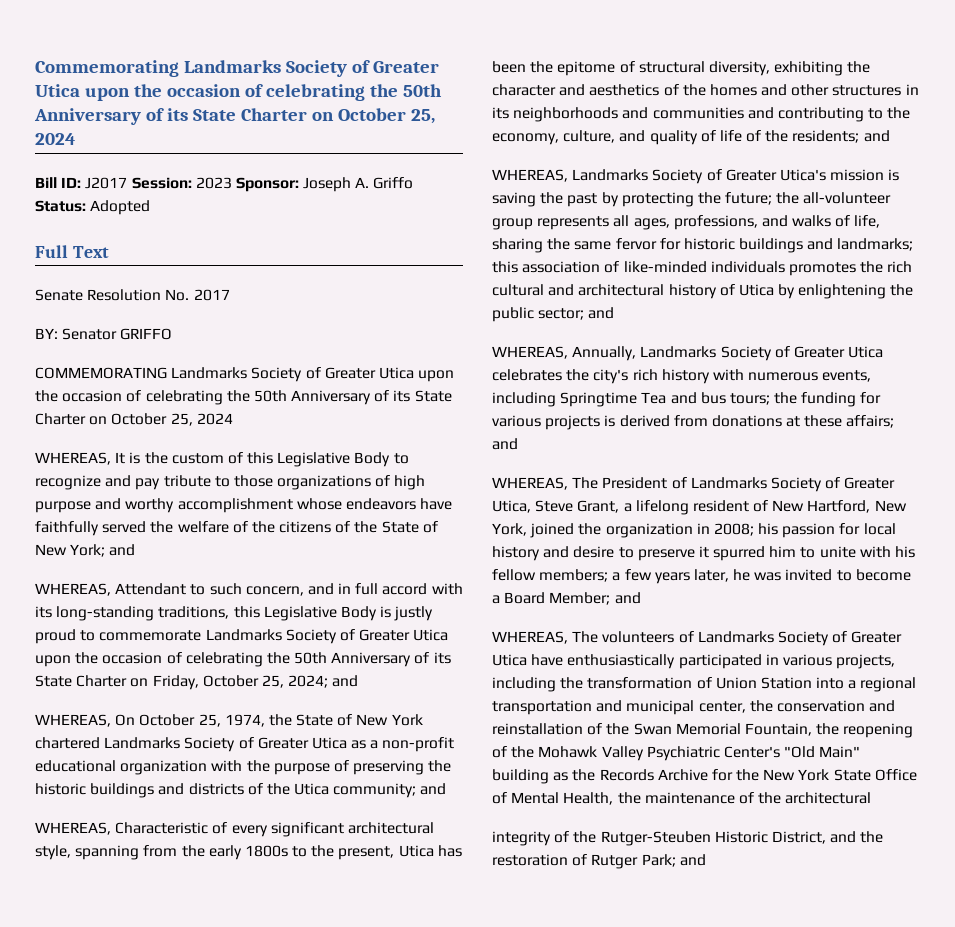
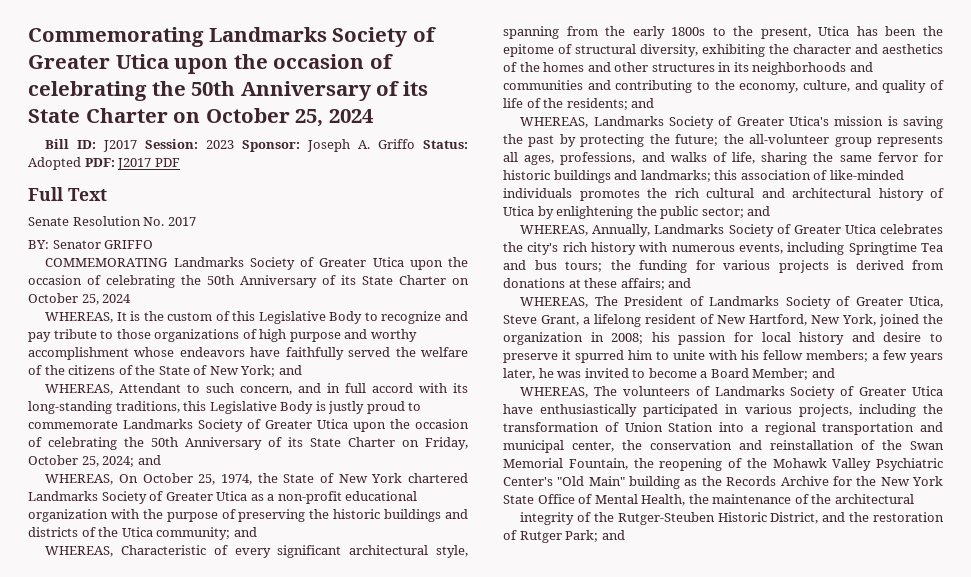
(151, 207) none -> [84,158,180,170] PDF: J2017 PDF

